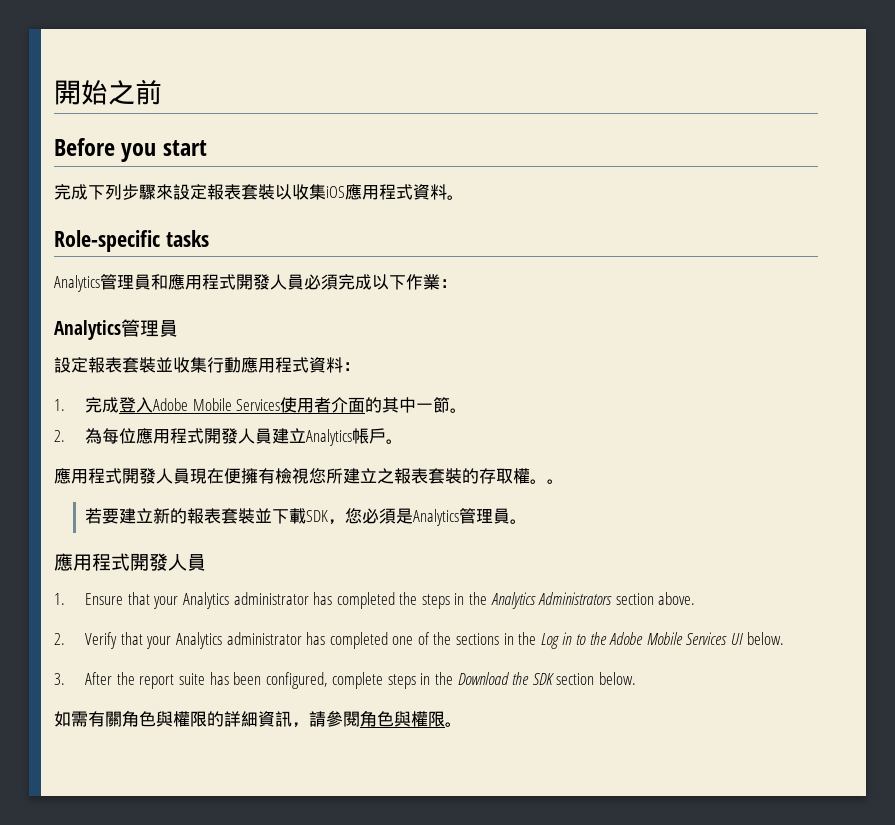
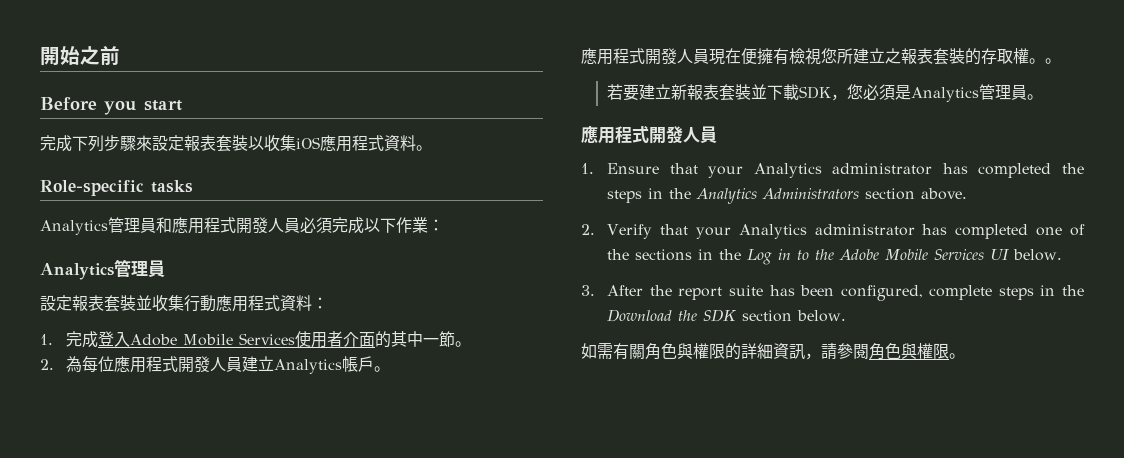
[170,508,188,524] 的 -> (688, 92) none

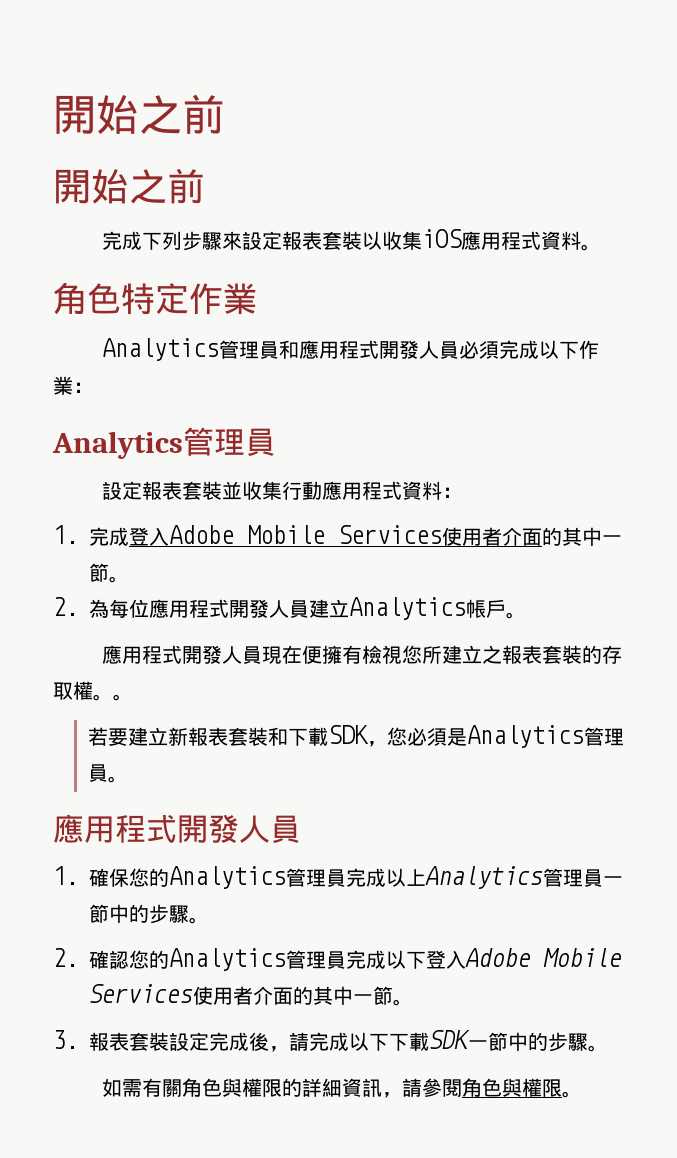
[40,46,120,66] [40,97,182,115] 開始之前 // Before you start -> [53,94,225,135] [53,168,205,204] 開始之前 // 開始之前
[40,180,193,196] Role-specific tasks -> [53,282,257,315] 角色特定作業
[751,84,768,99] 並 -> [267,727,288,746] 和
[607,163,1084,178] [607,188,968,204] [581,224,1085,239] [607,249,1063,265] [581,285,1084,301] [607,309,847,322] Ensure that your Analytics administrator has completed the steps in the Analytics Administrators section above. // 2. Verify that your Analytics administrator has completed one of the sections in the Log in to the Adobe Mobile Services UI below. // 3. After the report suite has been configured, complete steps in the Download the SDK section below. -> [89,866,623,889] [89,904,209,924] [53,948,622,971] [89,984,413,1006] [53,1030,608,1052] 確保您的Analytics管理員完成以上Analytics管理員一節中的步驟。 // 2.確認您的Analytics管理員完成以下登入Adobe Mobile Services使用者介面的其中一節。 // 3.報表套裝設定完成後，請完成以下下載SDK一節中的步驟。

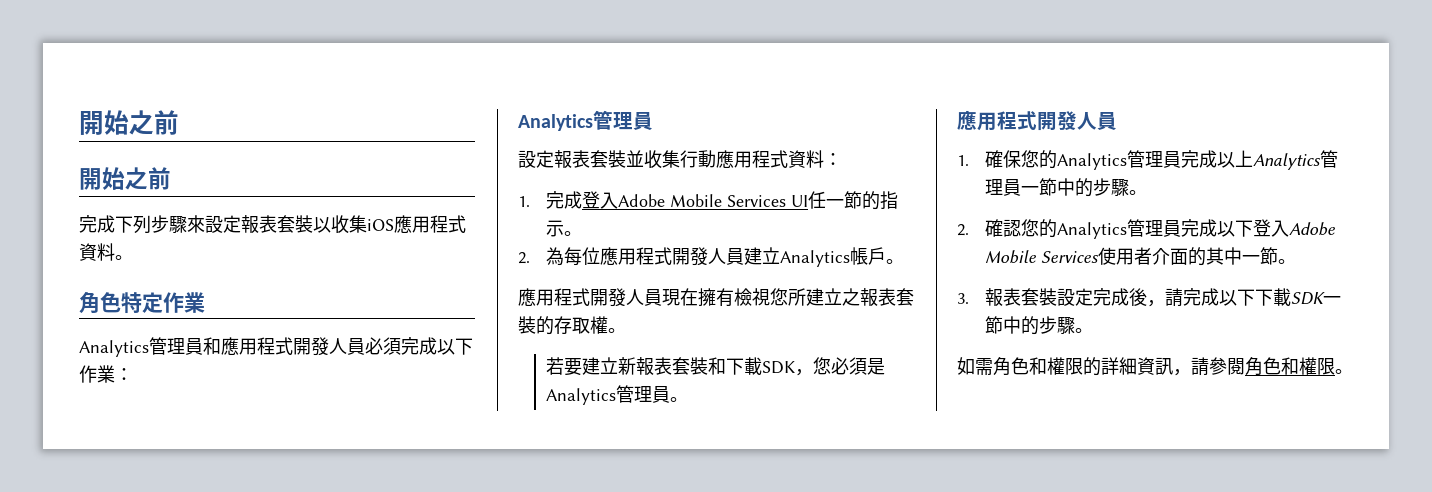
[442,527,622,546] [89,563,109,582] 使用者介面的其中一節 -> [791,191,899,210] [546,220,565,237] UI任一節的指示
[301,645,322,664] 便 -> (698, 297) none
[113,694,133,701] 。 -> (626, 330) none
[141,1078,242,1097] 有關角色與 -> [993,357,1047,376] 角色和
[501,1078,522,1097] 與 -> [1281,357,1299,375] 和

